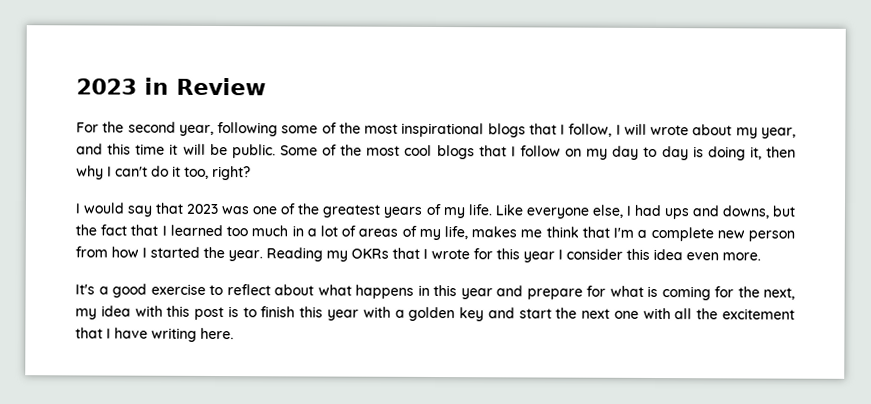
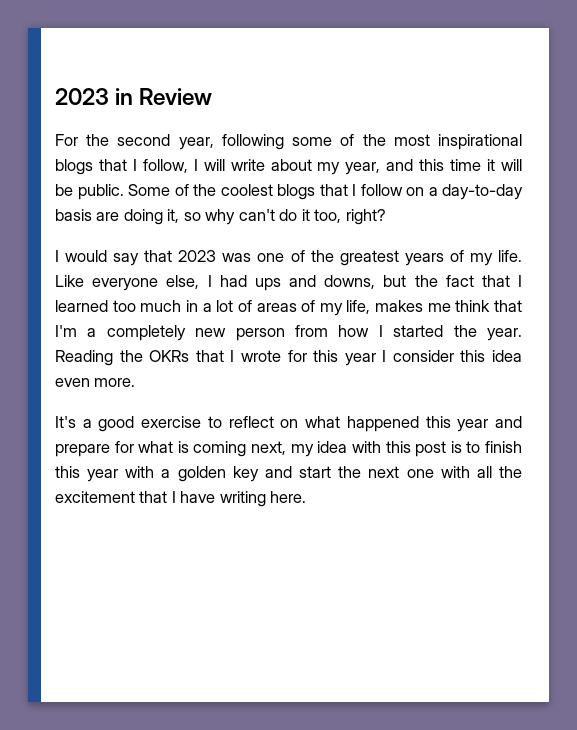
[650,124,690,136] wrote -> [230,159,265,171] write
[366,144,433,156] most cool -> [220,184,273,196] coolest
[586,145,796,161] [76,165,112,180] my day to day is doing it, then why I -> [428,184,523,200] [55,209,236,225] a day-to-day basis are doing it, so why
[650,226,714,242] complete -> [106,325,186,341] completely
[326,250,348,262] my -> [119,350,143,362] the
[274,284,430,299] about what happens in -> [280,416,419,432] on what happened
[714,286,760,298] for the -> (247, 449) none

